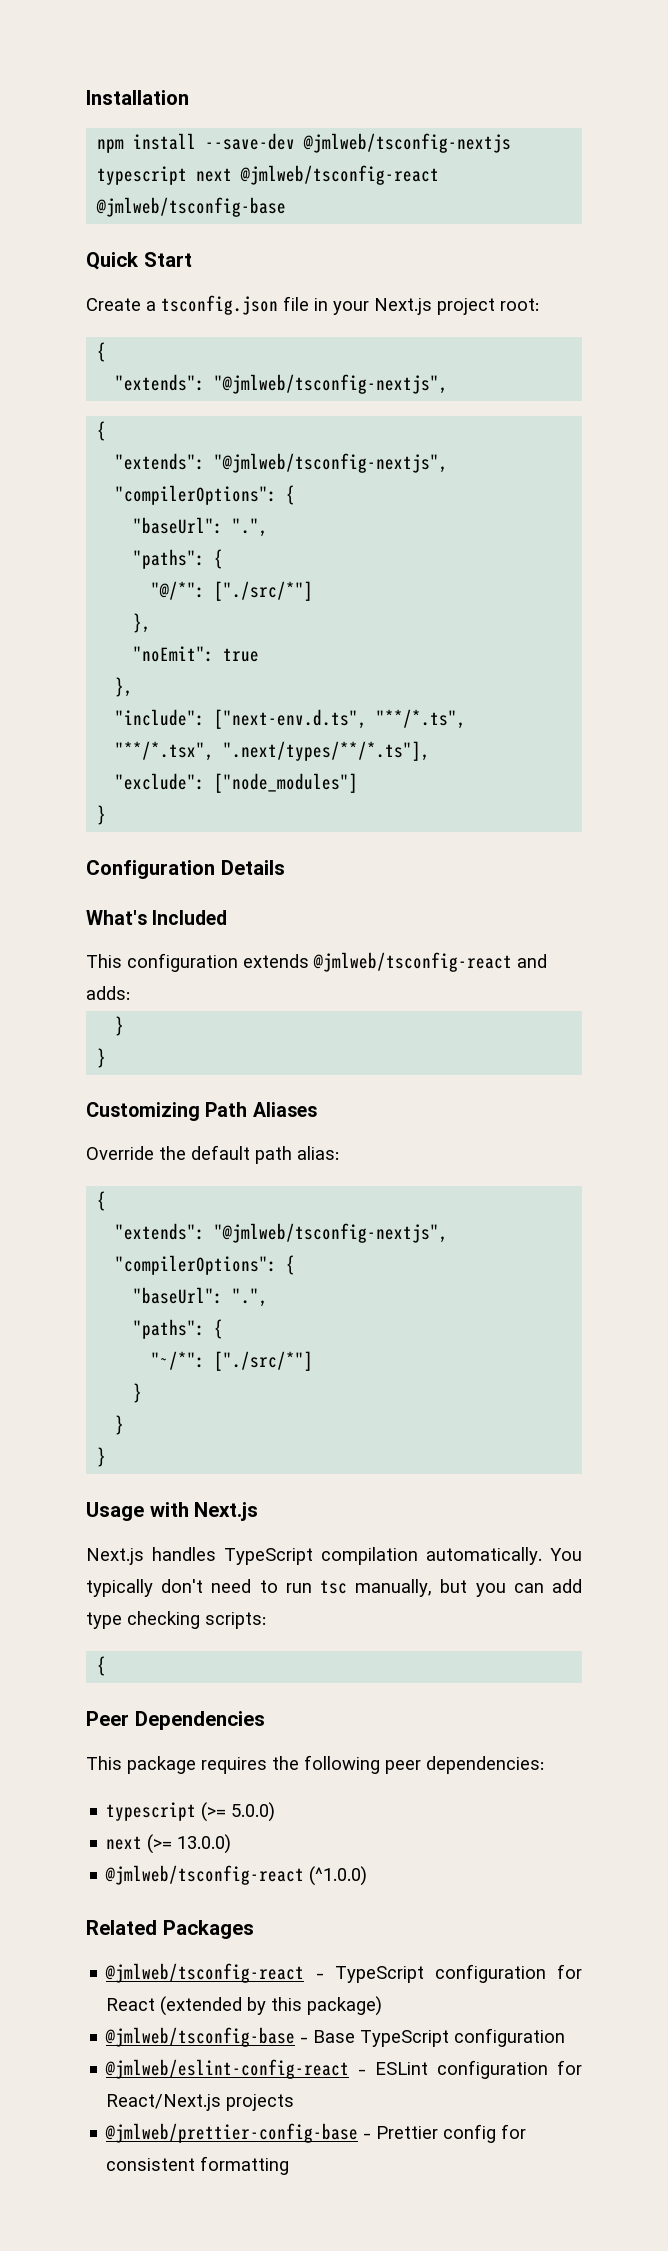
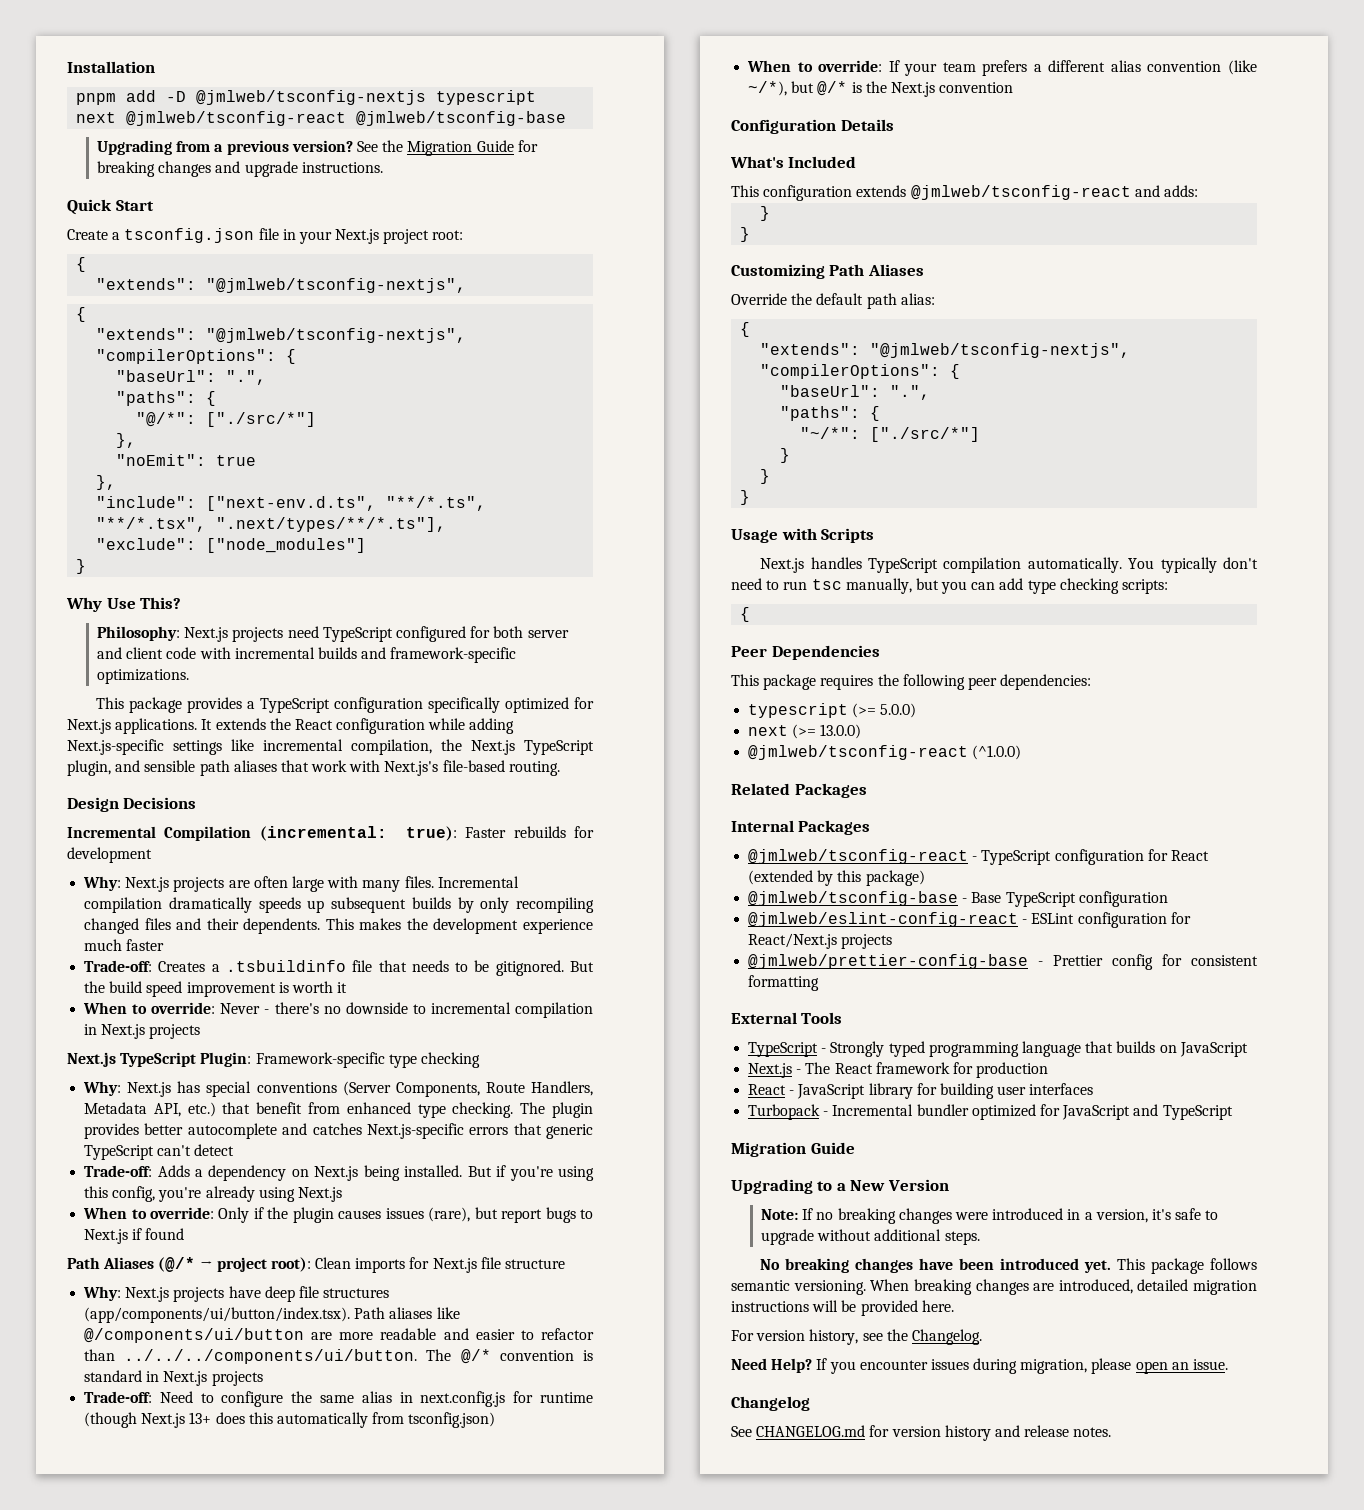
[97,133,296,153] npm install --save-dev -> [76,90,187,105] pnpm add -D
(287, 207) none -> [97,140,538,156] [97,161,383,177] // Upgrading from a previous version? See the Migration Guide for breaking changes and upgrade instructions.
(107, 815) none -> [66,597,182,612] [97,626,569,642] [97,647,517,663] [97,669,190,684] [96,697,594,713] [67,718,515,734] [67,739,594,755] [67,760,560,776] [67,797,197,812] [67,826,594,841] [67,847,152,863] [83,876,519,892] [84,897,594,913] [84,918,593,934] [84,939,165,951] [84,960,594,976] [84,981,348,997] [83,1002,593,1018] [84,1024,201,1039] [67,1052,480,1068] [83,1081,593,1097] [84,1102,593,1118] [84,1123,593,1139] [84,1144,235,1160] [84,1165,594,1181] [84,1186,342,1202] [83,1207,593,1223] [84,1228,185,1244] [67,1257,566,1273] [83,1286,390,1302] [84,1307,460,1323] [84,1328,595,1343] [84,1349,593,1364] [84,1370,263,1386] [84,1391,593,1407] [84,1412,496,1428] [747,60,1257,76] [748,81,1014,97] // Why Use This? // Philosophy: Next.js projects need TypeScript configured for both server and client code with incremental builds and framework-specific optimizations. // This package provides a TypeScript configuration specifically optimized for Next.js applications. It extends the React configuration while adding Next.js-specific settings like incremental compilation, the Next.js TypeScript plugin, and sensible path aliases that work with Next.js's file-based routing. // Design Decisions // Incremental Compilation (incremental: true): Faster rebuilds for development // Why: Next.js projects are often large with many files. Incremental compilation dramatically speeds up subsequent builds by only recompiling changed files and their dependents. This makes the development experience much faster // Trade-off: Creates a .tsbuildinfo file that needs to be gitignored. But the build speed improvement is worth it // When to override: Never - there's no downside to incremental compilation in Next.js projects // Next.js TypeScript Plugin: Framework-specific type checking // Why: Next.js has special conventions (Server Components, Route Handlers, Metadata API, etc.) that benefit from enhanced type checking. The plugin provides better autocomplete and catches Next.js-specific errors that generic TypeScript can't detect // Trade-off: Adds a dependency on Next.js being installed. But if you're using this config, you're already using Next.js // When to override: Only if the plugin causes issues (rare), but report bugs to Next.js if found // Path Aliases (@/* → project root): Clean imports for Next.js file structure // Why: Next.js projects have deep file structures (app/components/ui/button/index.tsx). Path aliases like @/components/ui/button are more readable and easier to refactor than ../../../components/ui/button. The @/* convention is standard in Next.js projects // Trade-off: Need to configure the same alias in next.config.js for runtime (though Next.js 13+ does this automatically from tsconfig.json) // When to override: If your team prefers a different alias convention (like ~/*), but @/* is the Next.js convention
[194,1502,259,1521] Next.js -> [821,528,875,543] Scripts
(254, 1929) none -> [731,820,871,835] // Internal Packages
(290, 2165) none -> [731,1012,843,1024] [748,1041,1248,1057] [748,1062,1049,1078] [748,1083,1094,1099] [748,1104,1233,1120] [731,1142,855,1157] [731,1179,949,1194] [761,1208,1219,1224] [761,1229,980,1245] [760,1258,1257,1274] [731,1279,1257,1295] [731,1300,954,1316] [731,1329,982,1345] [731,1358,1229,1374] [731,1396,810,1411] [731,1425,1112,1441] // External Tools // TypeScript - Strongly typed programming language that builds on JavaScript // Next.js - The React framework for production // React - JavaScript library for building user interfaces // Turbopack - Incremental bundler optimized for JavaScript and TypeScript // Migration Guide // Upgrading to a New Version // Note: If no breaking changes were introduced in a version, it's safe to upgrade without additional steps. // No breaking changes have been introduced yet. This package follows semantic versioning. When breaking changes are introduced, detailed migration instructions will be provided here. // For version history, see the Changelog. // Need Help? If you encounter issues during migration, please open an issue. // Changelog // See CHANGELOG.md for version history and release notes.

